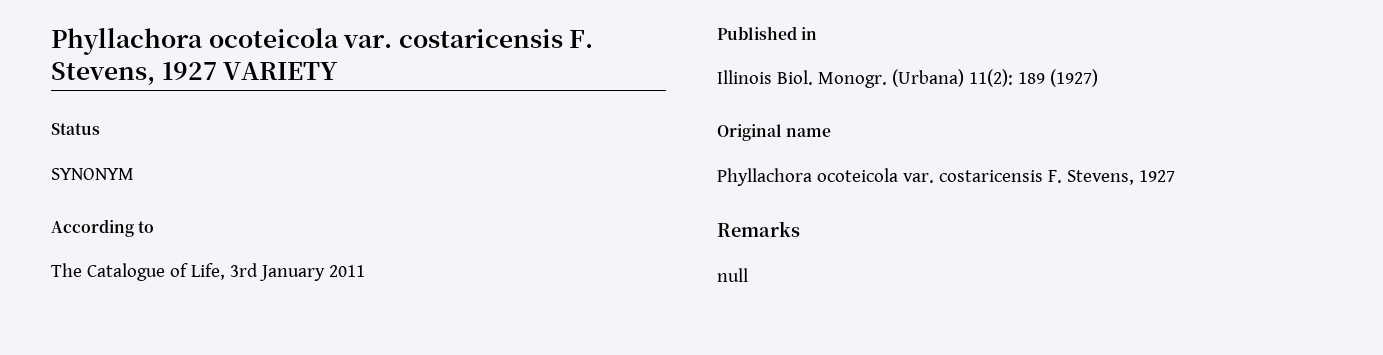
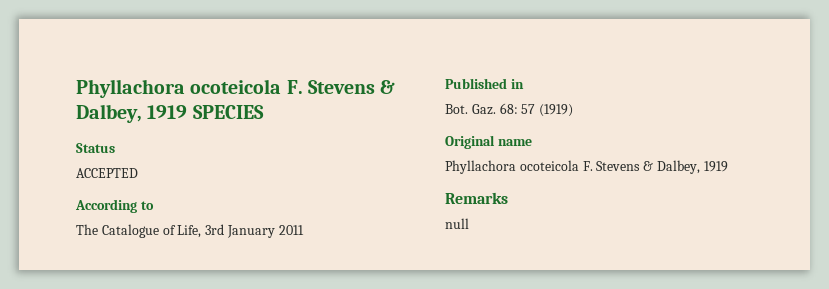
[51,28,594,55] [51,62,339,85] Phyllachora ocoteicola var. costaricensis F. Stevens, 1927 VARIETY -> [76,79,396,98] [76,104,264,123] Phyllachora ocoteicola F. Stevens & Dalbey, 1919 SPECIES
[51,168,134,180] SYNONYM -> [76,168,138,178] ACCEPTED
[717,69,1098,88] Illinois Biol. Monogr. (Urbana) 11(2): 189 (1927) -> [445,103,574,117] Bot. Gaz. 68: 57 (1919)
[902,170,1175,185] var. costaricensis F. Stevens, 1927 -> [582,160,728,174] F. Stevens & Dalbey, 1919

